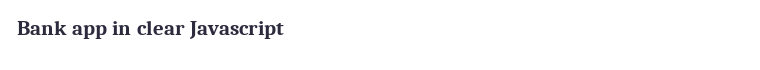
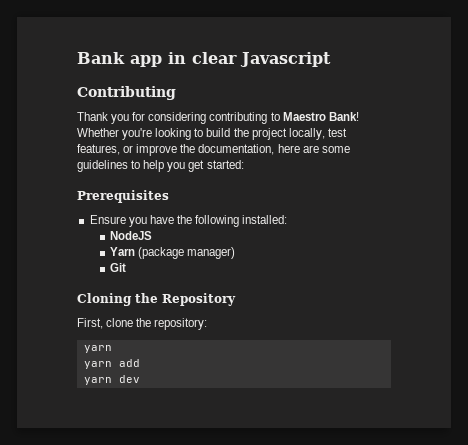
(285, 30) none -> [77,86,176,100] [77,112,359,124] [77,128,347,140] [77,144,350,156] [77,160,244,172] [77,190,169,203] [89,215,288,227] [110,231,153,240] [110,247,236,259] [110,263,127,272] [77,293,236,306] [77,318,208,330] [83,345,112,353] [83,359,140,369] [83,375,140,385] // Contributing // Thank you for considering contributing to Maestro Bank! Whether you're looking to build the project locally, test features, or improve the documentation, here are some guidelines to help you get started: // Prerequisites // Ensure you have the following installed: // NodeJS // Yarn (package manager) // Git // Cloning the Repository // First, clone the repository: // yarn // yarn add // yarn dev

